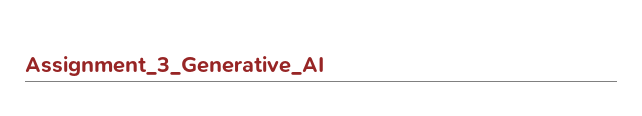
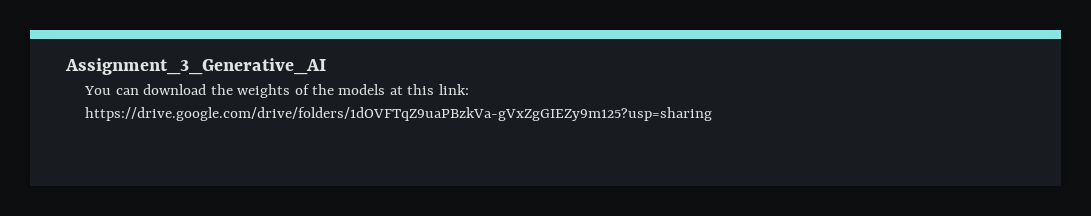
(324, 66) none -> [84,84,469,98] [85,107,713,121] // You can download the weights of the models at this link: https://drive.google.com/drive/folders/1dOVFTqZ9uaPBzkVa-gVxZgGIEZy9m125?usp=sharing

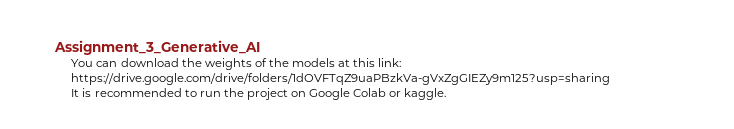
(713, 114) none -> [71,88,447,100] // It is recommended to run the project on Google Colab or kaggle.

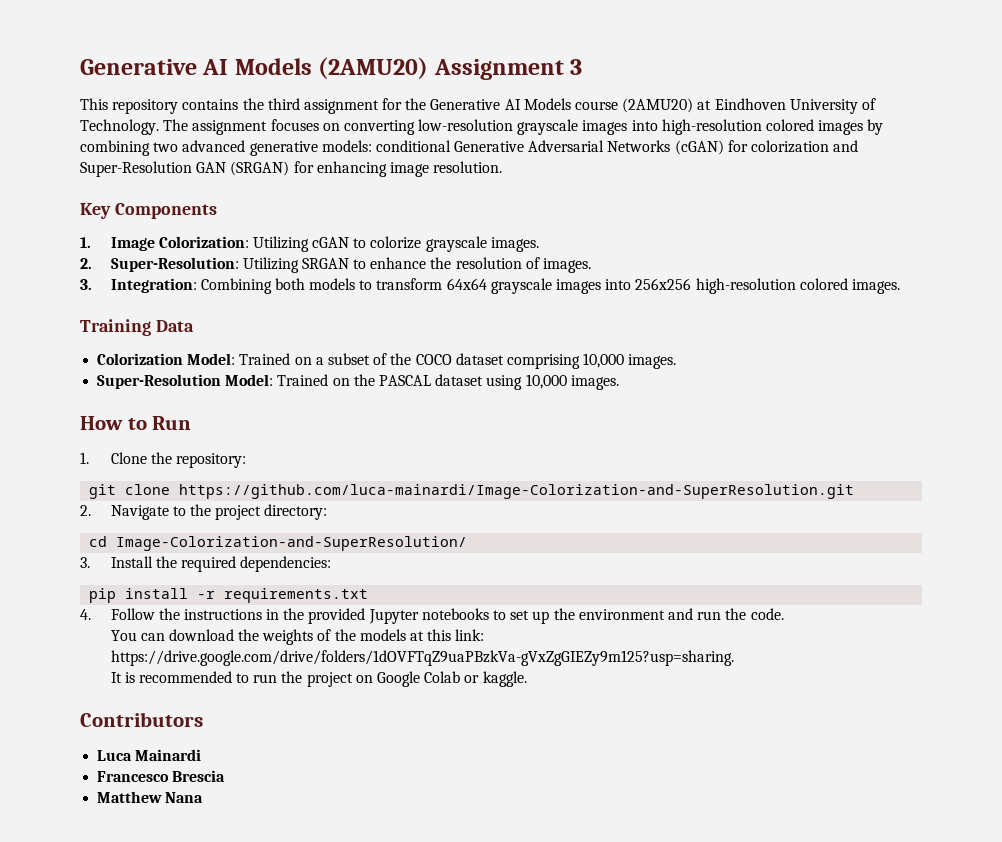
[54,40,260,55] Assignment_3_Generative_AI -> [80,57,583,80] [80,98,876,114] [80,119,884,135] [80,140,859,156] [80,161,503,177] [80,203,217,219] [80,236,539,252] [80,257,592,273] [80,278,900,294] [80,319,194,336] [97,353,677,369] [97,374,619,390] [80,416,192,430] [80,452,246,468] [89,484,855,499] [80,504,328,520] [89,536,468,551] [80,556,332,572] [89,588,369,603] [80,608,784,624] Generative AI Models (2AMU20) Assignment 3 // This repository contains the third assignment for the Generative AI Models course (2AMU20) at Eindhoven University of Technology. The assignment focuses on converting low-resolution grayscale images into high-resolution colored images by combining two advanced generative models: conditional Generative Adversarial Networks (cGAN) for colorization and Super-Resolution GAN (SRGAN) for enhancing image resolution. // Key Components // 1. Image Colorization: Utilizing cGAN to colorize grayscale images. // 2. Super-Resolution: Utilizing SRGAN to enhance the resolution of images. // 3. Integration: Combining both models to transform 64x64 grayscale images into 256x256 high-resolution colored images. // Training Data // Colorization Model: Trained on a subset of the COCO dataset comprising 10,000 images. // Super-Resolution Model: Trained on the PASCAL dataset using 10,000 images. // How to Run // 1. Clone the repository: // git clone https://github.com/luca-mainardi/Image-Colorization-and-SuperResolution.git // 2. Navigate to the project directory: // cd Image-Colorization-and-SuperResolution/ // 3. Install the required dependencies: // pip install -r requirements.txt // 4. Follow the instructions in the provided Jupyter notebooks to set up the environment and run the code.
[71,73,611,85] https://drive.google.com/drive/folders/1dOVFTqZ9uaPBzkVa-gVxZgGIEZy9m125?usp=sharing -> [110,650,734,666] https://drive.google.com/drive/folders/1dOVFTqZ9uaPBzkVa-gVxZgGIEZy9m125?usp=sharing.
(447, 94) none -> [80,712,203,727] [97,749,202,761] [97,770,226,782] [97,791,204,803] // Contributors // Luca Mainardi // Francesco Brescia // Matthew Nana

